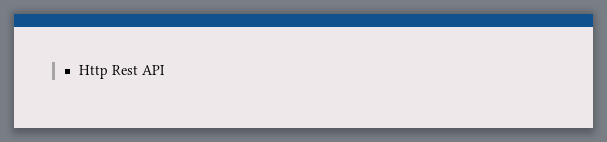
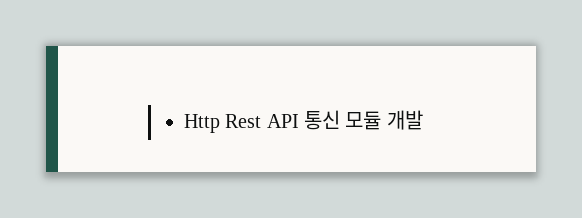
(165, 70) none -> [303,110,423,130] 통신 모듈 개발

